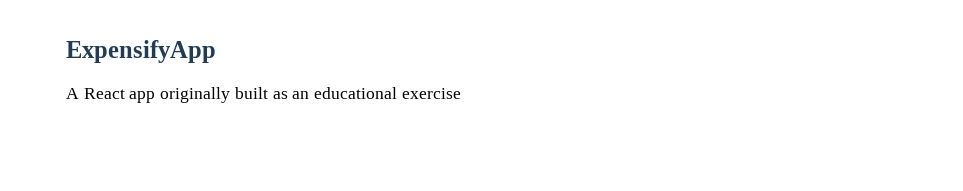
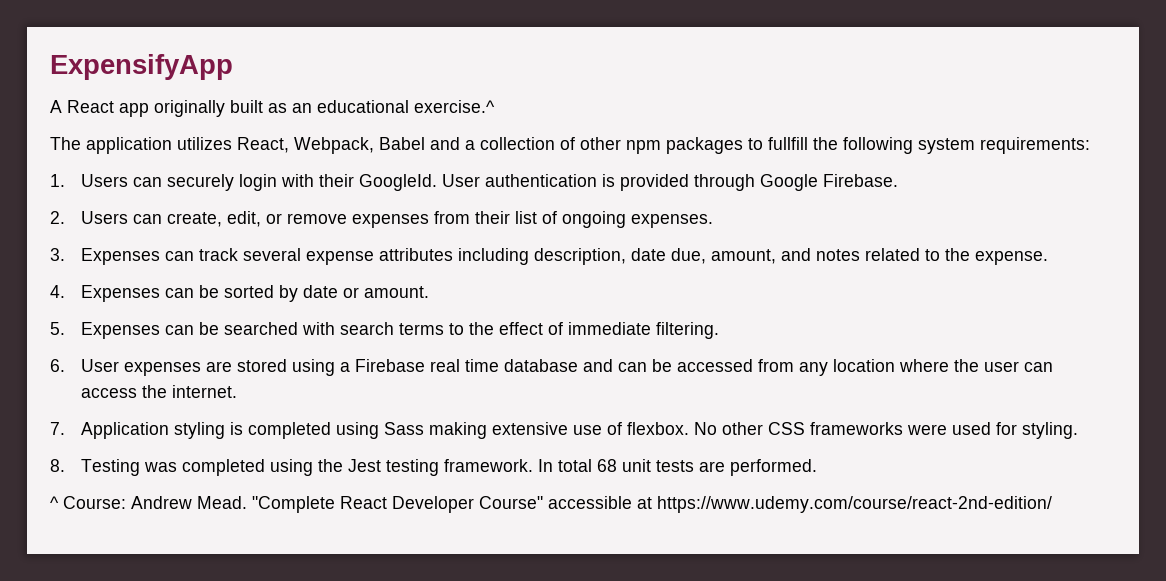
[401,88,461,99] exercise -> [414,100,495,113] [50,137,1090,154] [50,174,899,191] [50,211,714,228] [50,248,1049,265] [50,285,430,302] [50,322,720,339] [50,359,1054,376] [81,385,238,398] [50,422,1079,439] [50,459,818,476] [50,496,1052,513] exercise.^ // The application utilizes React, Webpack, Babel and a collection of other npm packages to fullfill the following system requirements: // 1. Users can securely login with their GoogleId. User authentication is provided through Google Firebase. // 2. Users can create, edit, or remove expenses from their list of ongoing expenses. // 3. Expenses can track several expense attributes including description, date due, amount, and notes related to the expense. // 4. Expenses can be sorted by date or amount. // 5. Expenses can be searched with search terms to the effect of immediate filtering. // 6. User expenses are stored using a Firebase real time database and can be accessed from any location where the user can access the internet. // 7. Application styling is completed using Sass making extensive use of flexbox. No other CSS frameworks were used for styling. // 8. Testing was completed using the Jest testing framework. In total 68 unit tests are performed. // ^ Course: Andrew Mead. "Complete React Developer Course" accessible at https://www.udemy.com/course/react-2nd-edition/

